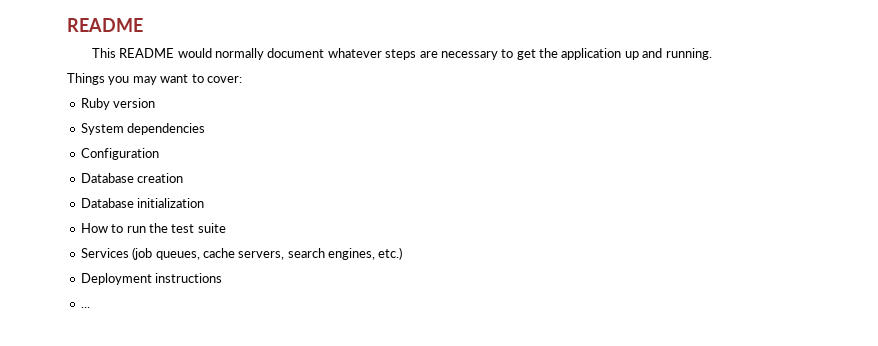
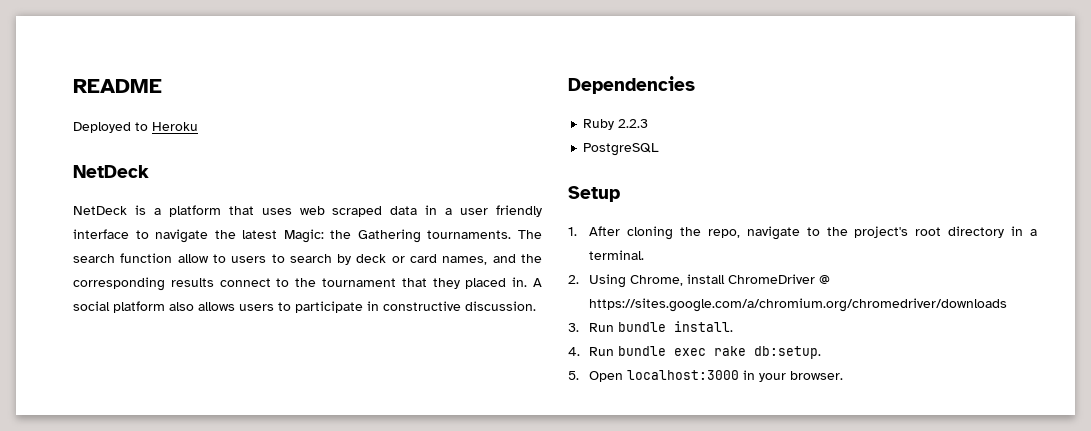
[91,48,712,60] [67,73,242,85] [80,98,156,110] [80,123,206,135] [80,148,159,160] [80,173,184,183] [80,198,205,208] [80,223,226,233] [80,247,403,260] [80,273,223,285] [80,307,90,308] This README would normally document whatever steps are necessary to get the application up and running. // Things you may want to cover: // Ruby version // System dependencies // Configuration // Database creation // Database initialization // How to run the test suite // Services (job queues, cache servers, search engines, etc.) // Deployment instructions // ... -> [73,122,198,133] [73,165,149,178] [73,205,542,217] [73,229,542,243] [73,253,543,265] [73,277,543,291] [73,301,536,313] [568,76,695,94] [583,119,649,130] [583,143,660,156] [568,186,620,202] [568,226,1037,240] [589,250,645,260] [568,274,831,288] [589,298,1008,312] [568,321,734,332] [568,346,822,359] [568,370,844,382] Deployed to Heroku // NetDeck // NetDeck is a platform that uses web scraped data in a user friendly interface to navigate the latest Magic: the Gathering tournaments. The search function allow to users to search by deck or card names, and the corresponding results connect to the tournament that they placed in. A social platform also allows users to participate in constructive discussion. // Dependencies // Ruby 2.2.3 // PostgreSQL // Setup // 1. After cloning the repo, navigate to the project's root directory in a terminal. // 2. Using Chrome, install ChromeDriver @ https://sites.google.com/a/chromium.org/chromedriver/downloads // 3. Run bundle install. // 4. Run bundle exec rake db:setup. // 5. Open localhost:3000 in your browser.

